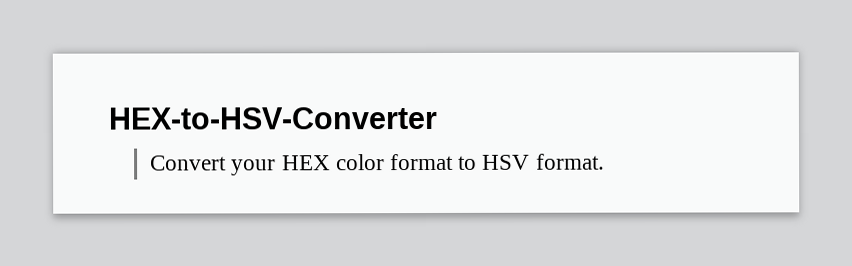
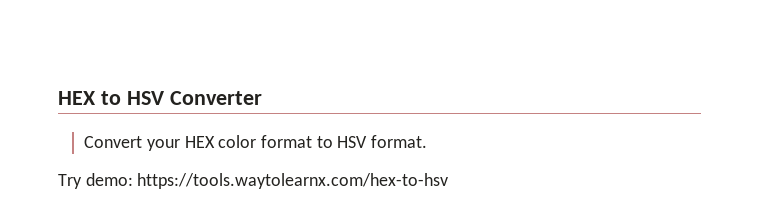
[108,106,437,130] HEX-to-HSV-Converter -> [58,91,262,105] HEX to HSV Converter
(605, 161) none -> [58,173,449,189] // Try demo: https://tools.waytolearnx.com/hex-to-hsv

